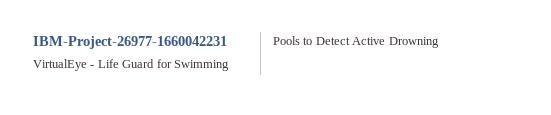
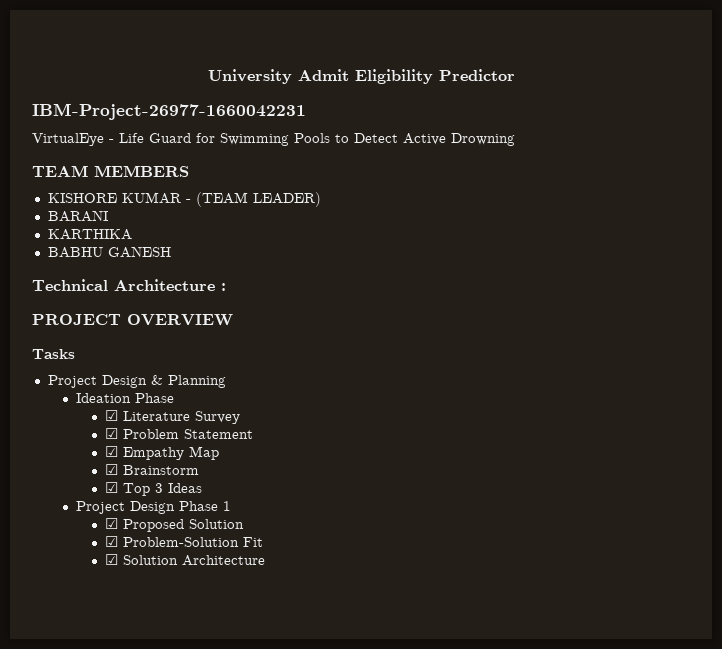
(33, 42) none -> [207,69,515,84] University Admit Eligibility Predictor //
(439, 42) none -> [32,165,189,177] [47,192,321,207] [47,210,108,222] [47,229,132,240] [47,246,171,258] [32,279,226,291] [32,314,233,326] [32,349,75,359] [47,375,226,388] [76,393,175,403] [104,410,240,424] [104,428,253,439] [104,446,219,460] [104,464,199,475] [104,482,202,496] [76,501,232,514] [104,518,244,532] [104,536,263,547] [104,554,265,566] // TEAM MEMBERS // KISHORE KUMAR - (TEAM LEADER) // BARANI // KARTHIKA // BABHU GANESH // Technical Architecture : // PROJECT OVERVIEW // Tasks // Project Design & Planning // Ideation Phase // ☑ Literature Survey // ☑ Problem Statement // ☑ Empathy Map // ☑ Brainstorm // ☑ Top 3 Ideas // Project Design Phase 1 // ☑ Proposed Solution // ☑ Problem-Solution Fit // ☑ Solution Architecture

